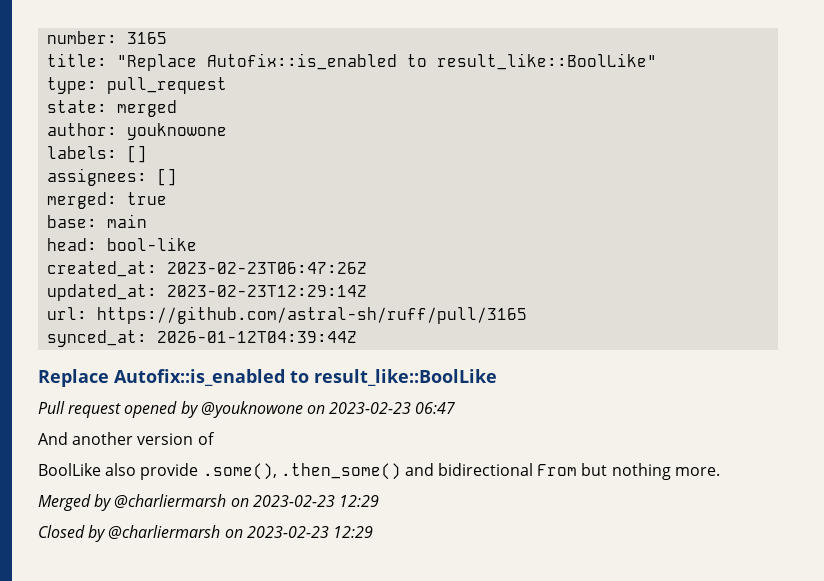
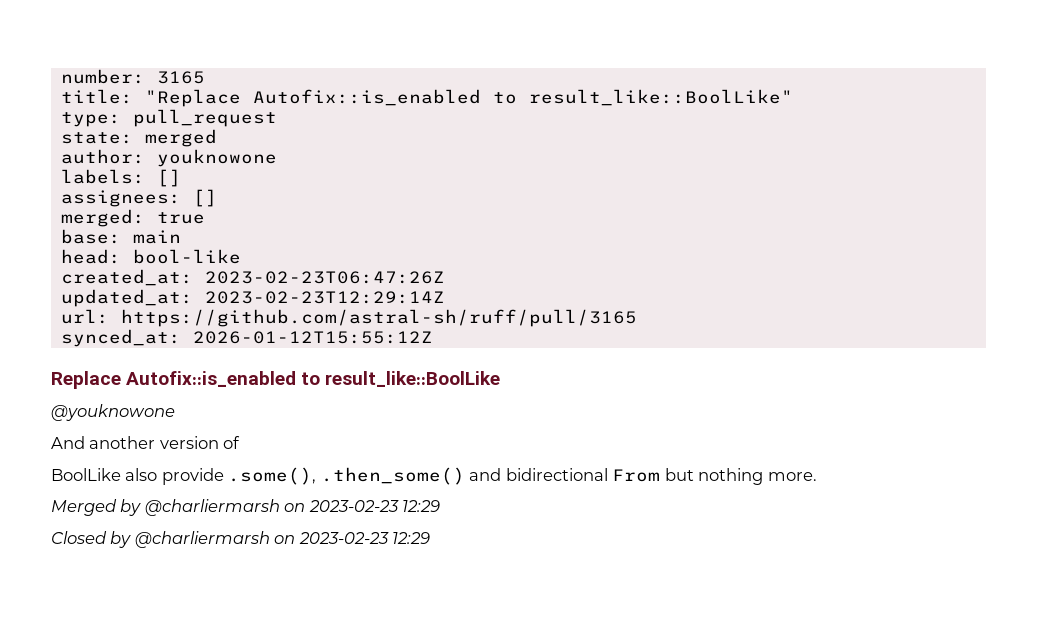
[157,331,358,343] 2026-01-12T04:39:44Z -> [192,331,433,344] 2026-01-12T15:55:12Z
[38,401,456,418] Pull request opened by @youknowone on 2023-02-23 06:47 -> [51,404,175,421] @youknowone

